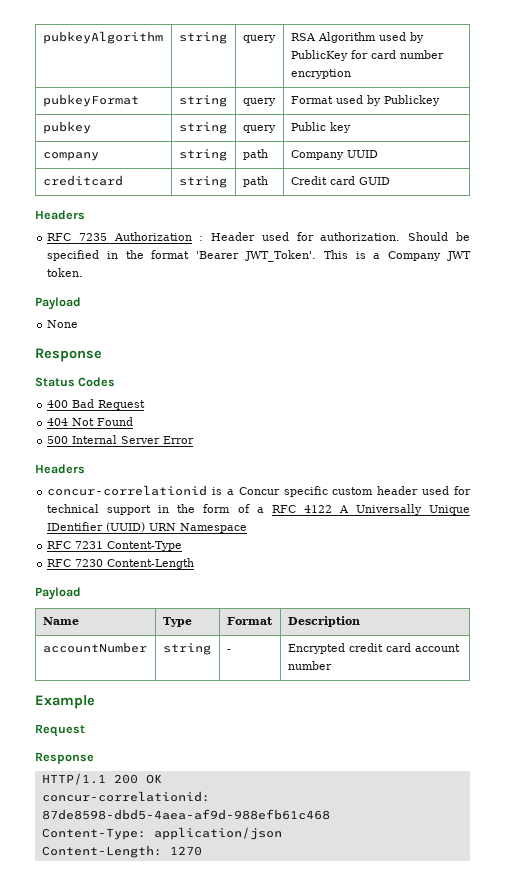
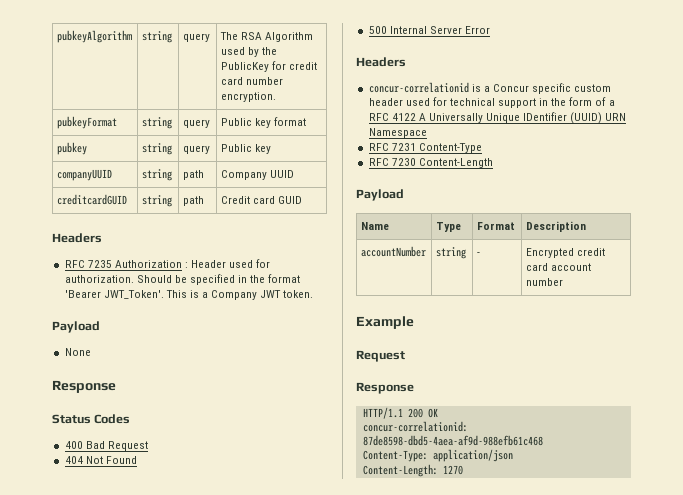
(276, 39) none -> [219,32,238,40] The
(424, 37) none -> [262,47,278,55] the
(368, 54) none -> [289,62,318,70] credit
[290,69,351,79] encryption -> [220,92,276,102] encryption.
[290,95,440,106] Format used by Publickey -> [220,117,307,128] Public key format
[42,152,99,161] company -> [56,169,112,181] companyUUID
[42,175,123,186] creditcard -> [56,194,127,205] creditcardGUID

